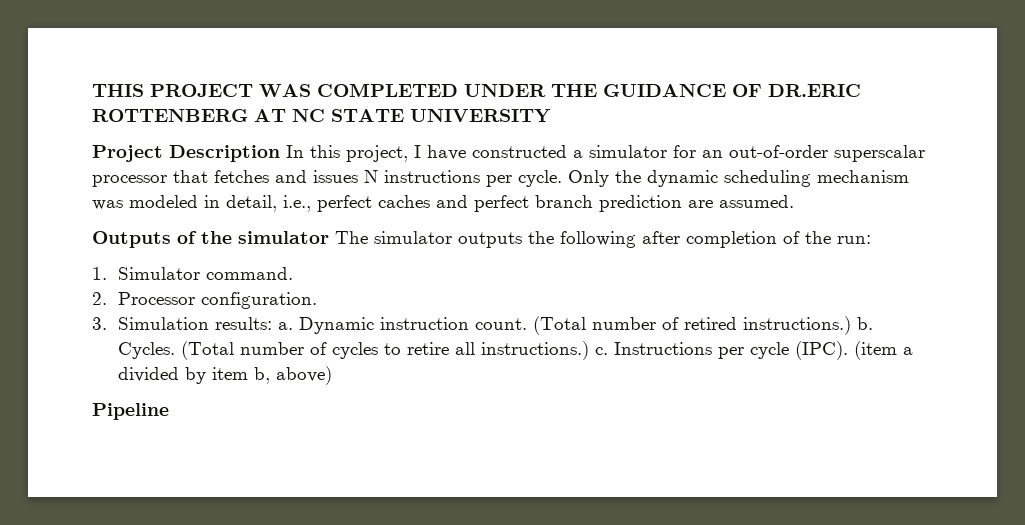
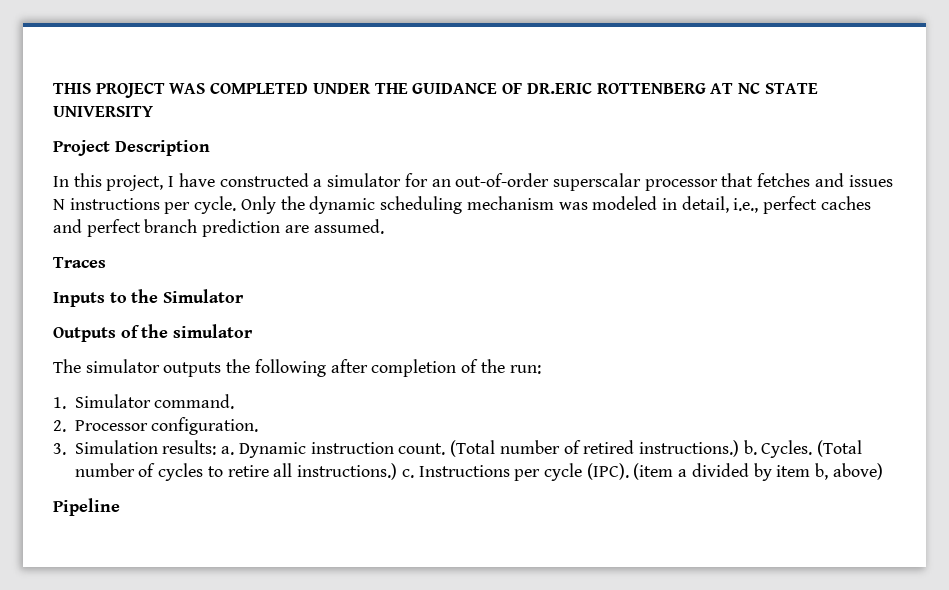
(280, 153) none -> (210, 148) //
(794, 201) none -> [53,257,106,268] [53,289,245,307] // Traces // Inputs to the Simulator
(329, 237) none -> (254, 331) //

